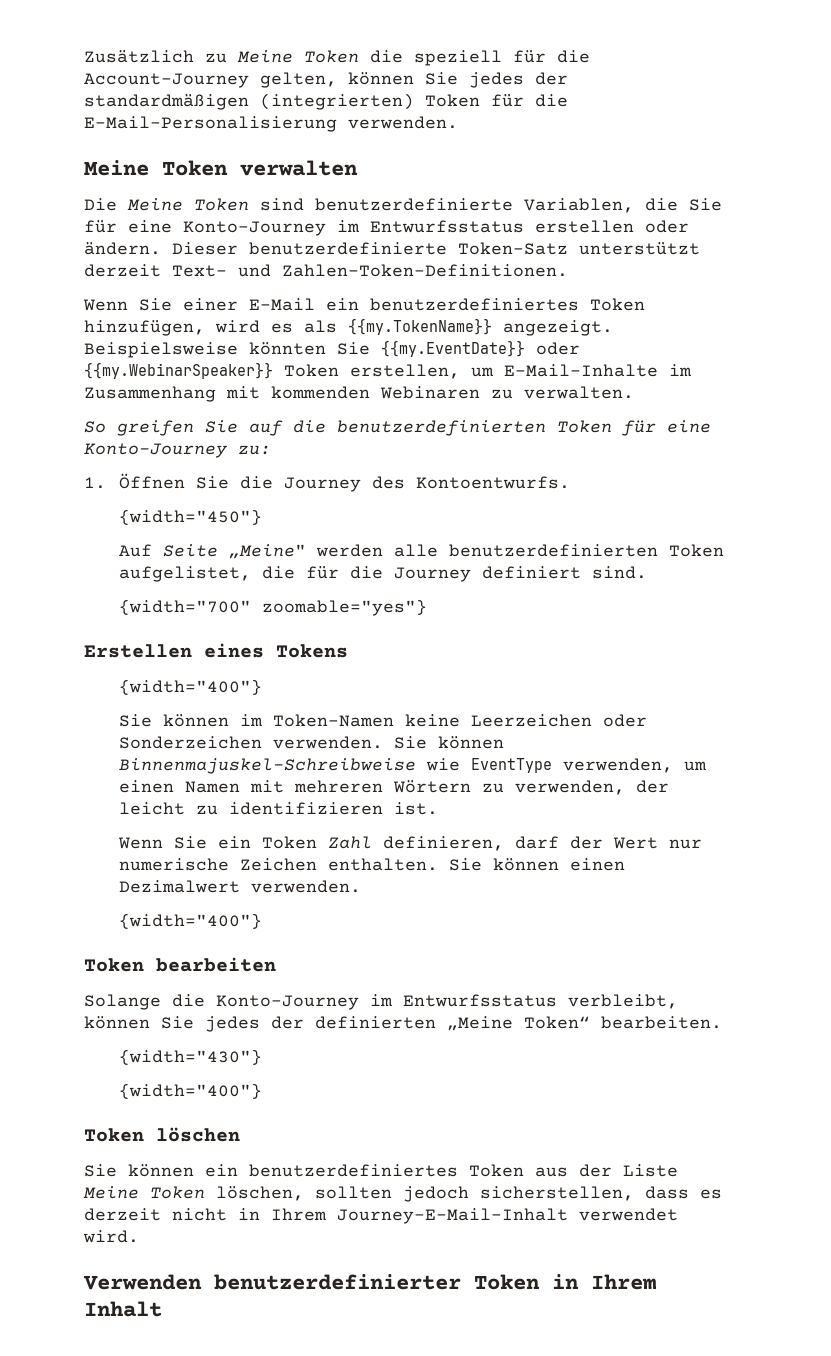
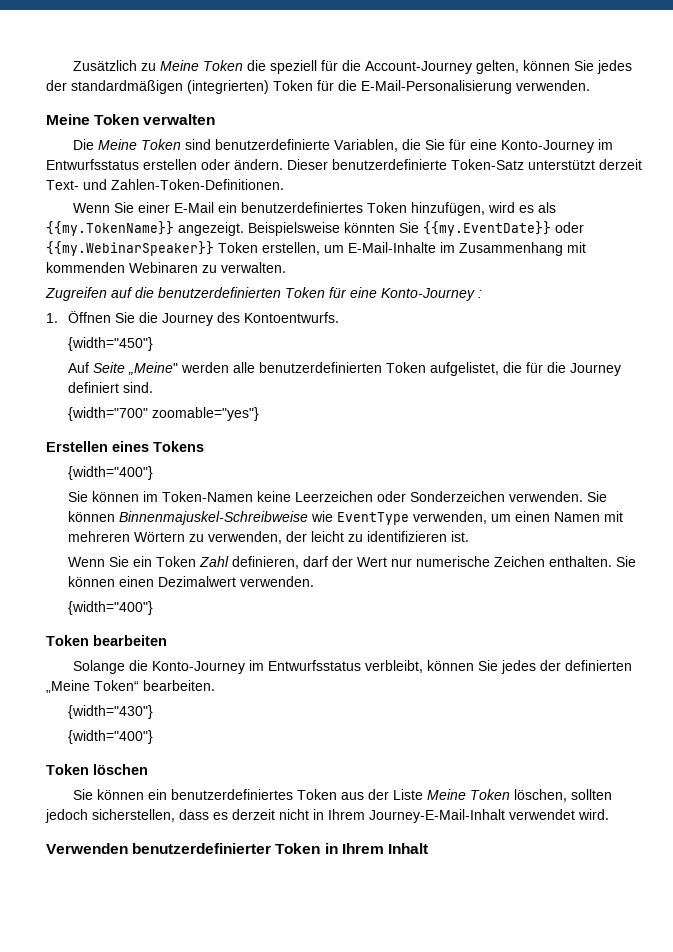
[84,420,238,436] So greifen Sie -> [45,287,107,301] Zugreifen
[238,445,271,455] zu: -> [478,290,482,298] :

